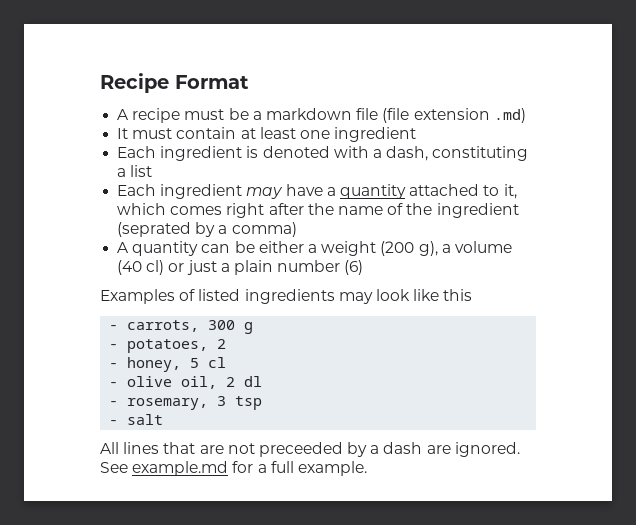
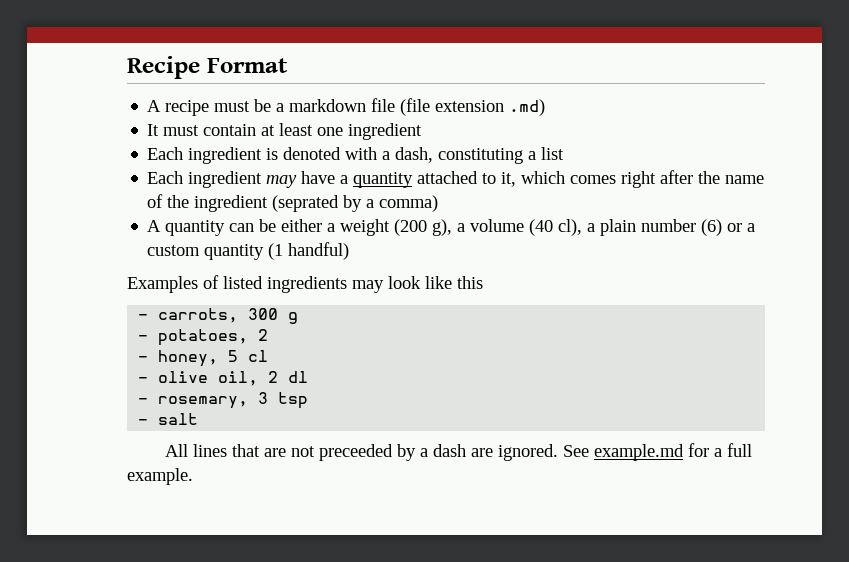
[146,260,217,275] cl) or just -> [558,219,583,236] cl),
(364, 267) none -> [727,223,756,232] [147,242,350,260] or a custom quantity (1 handful)

